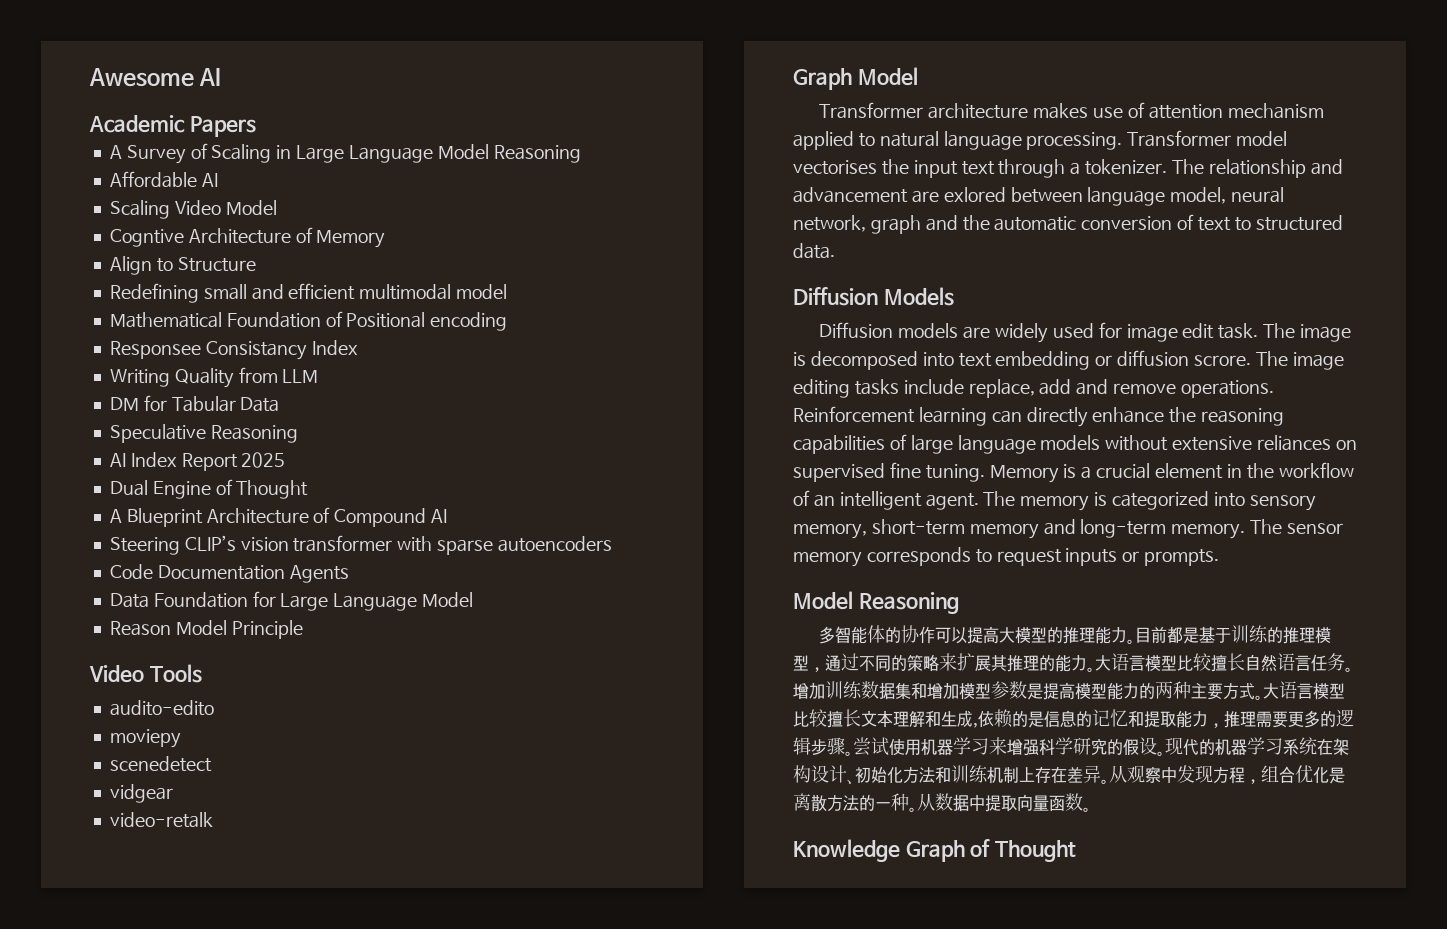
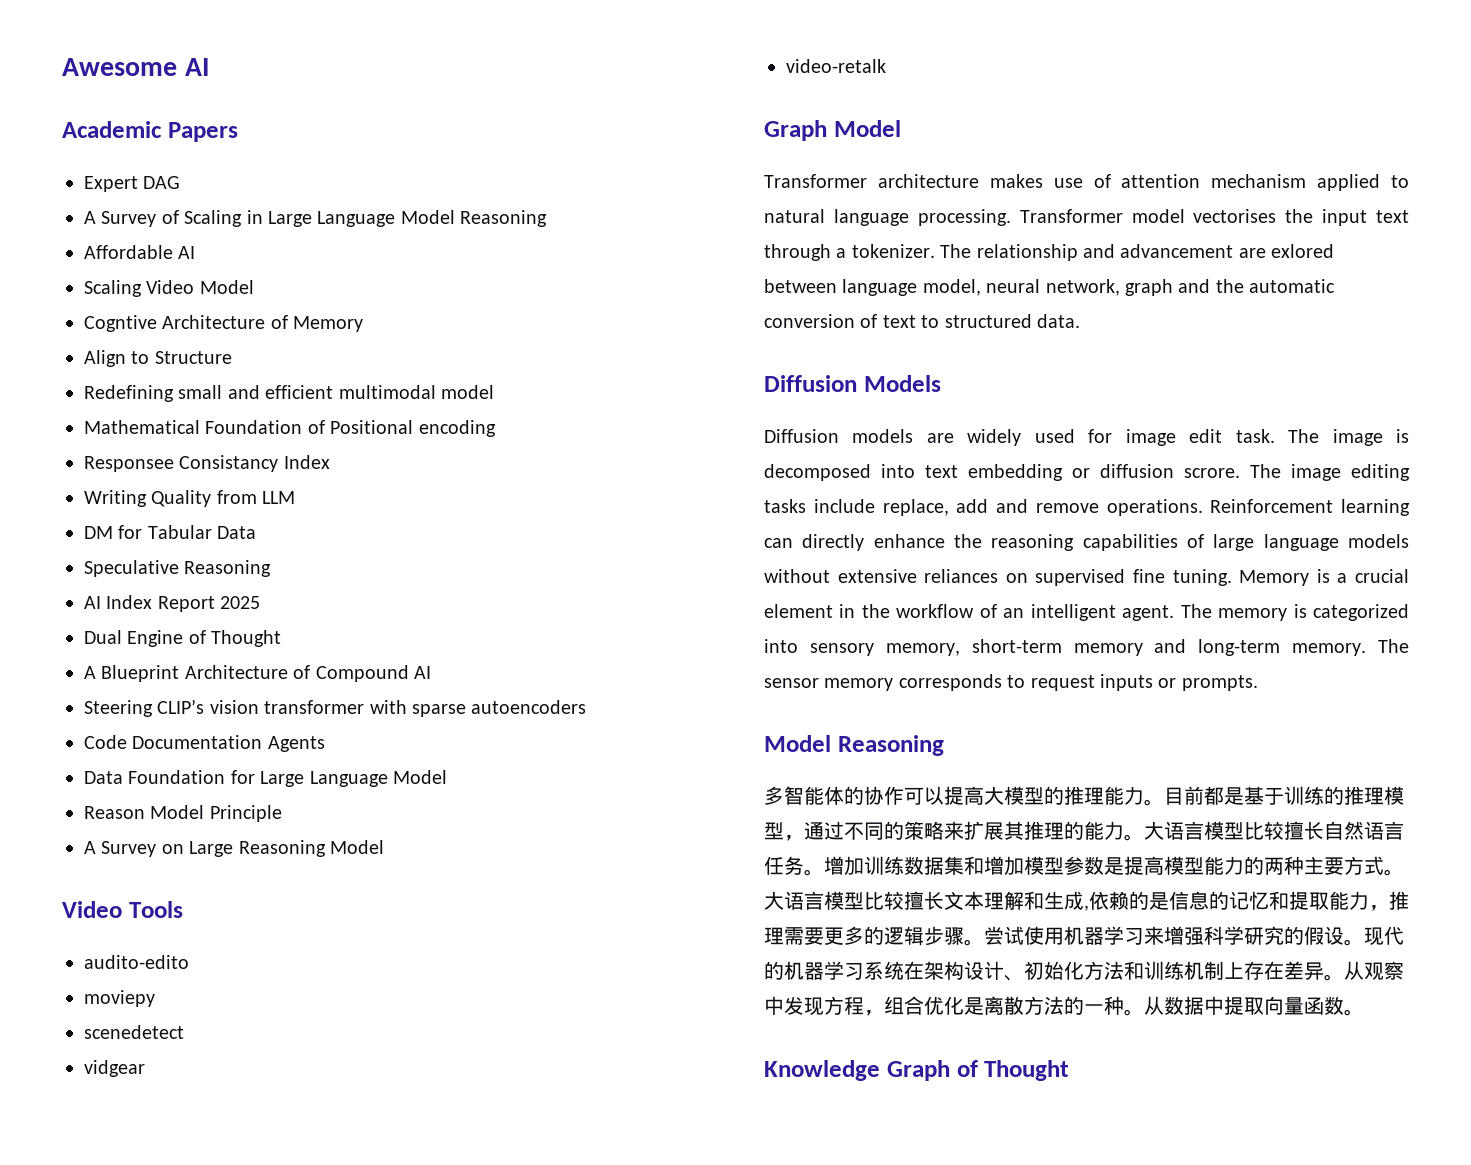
(256, 126) none -> [84,176,181,192] // Expert DAG
(303, 629) none -> [84,840,384,857] // A Survey on Large Reasoning Model

